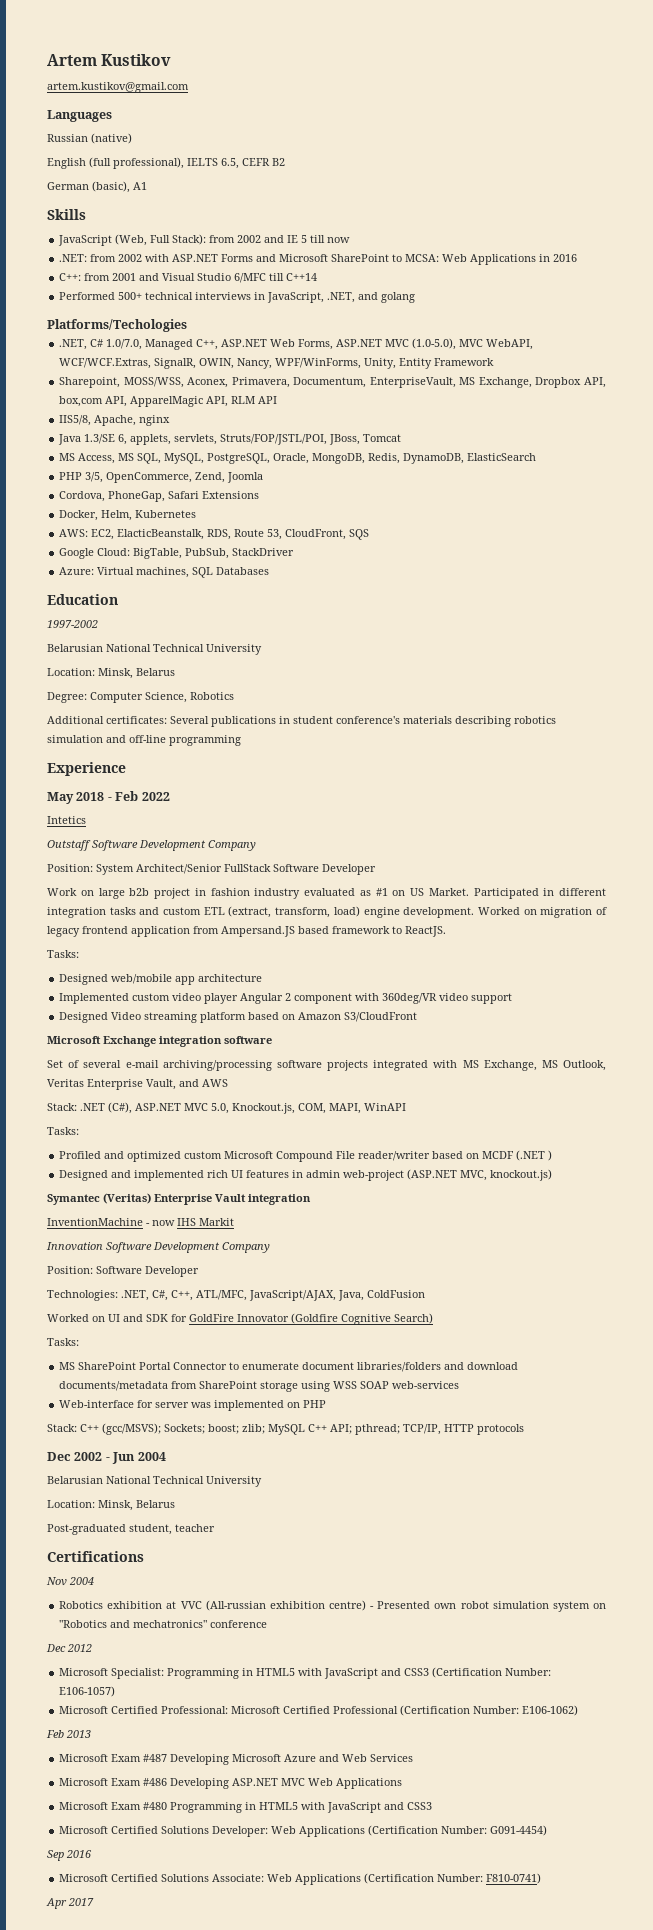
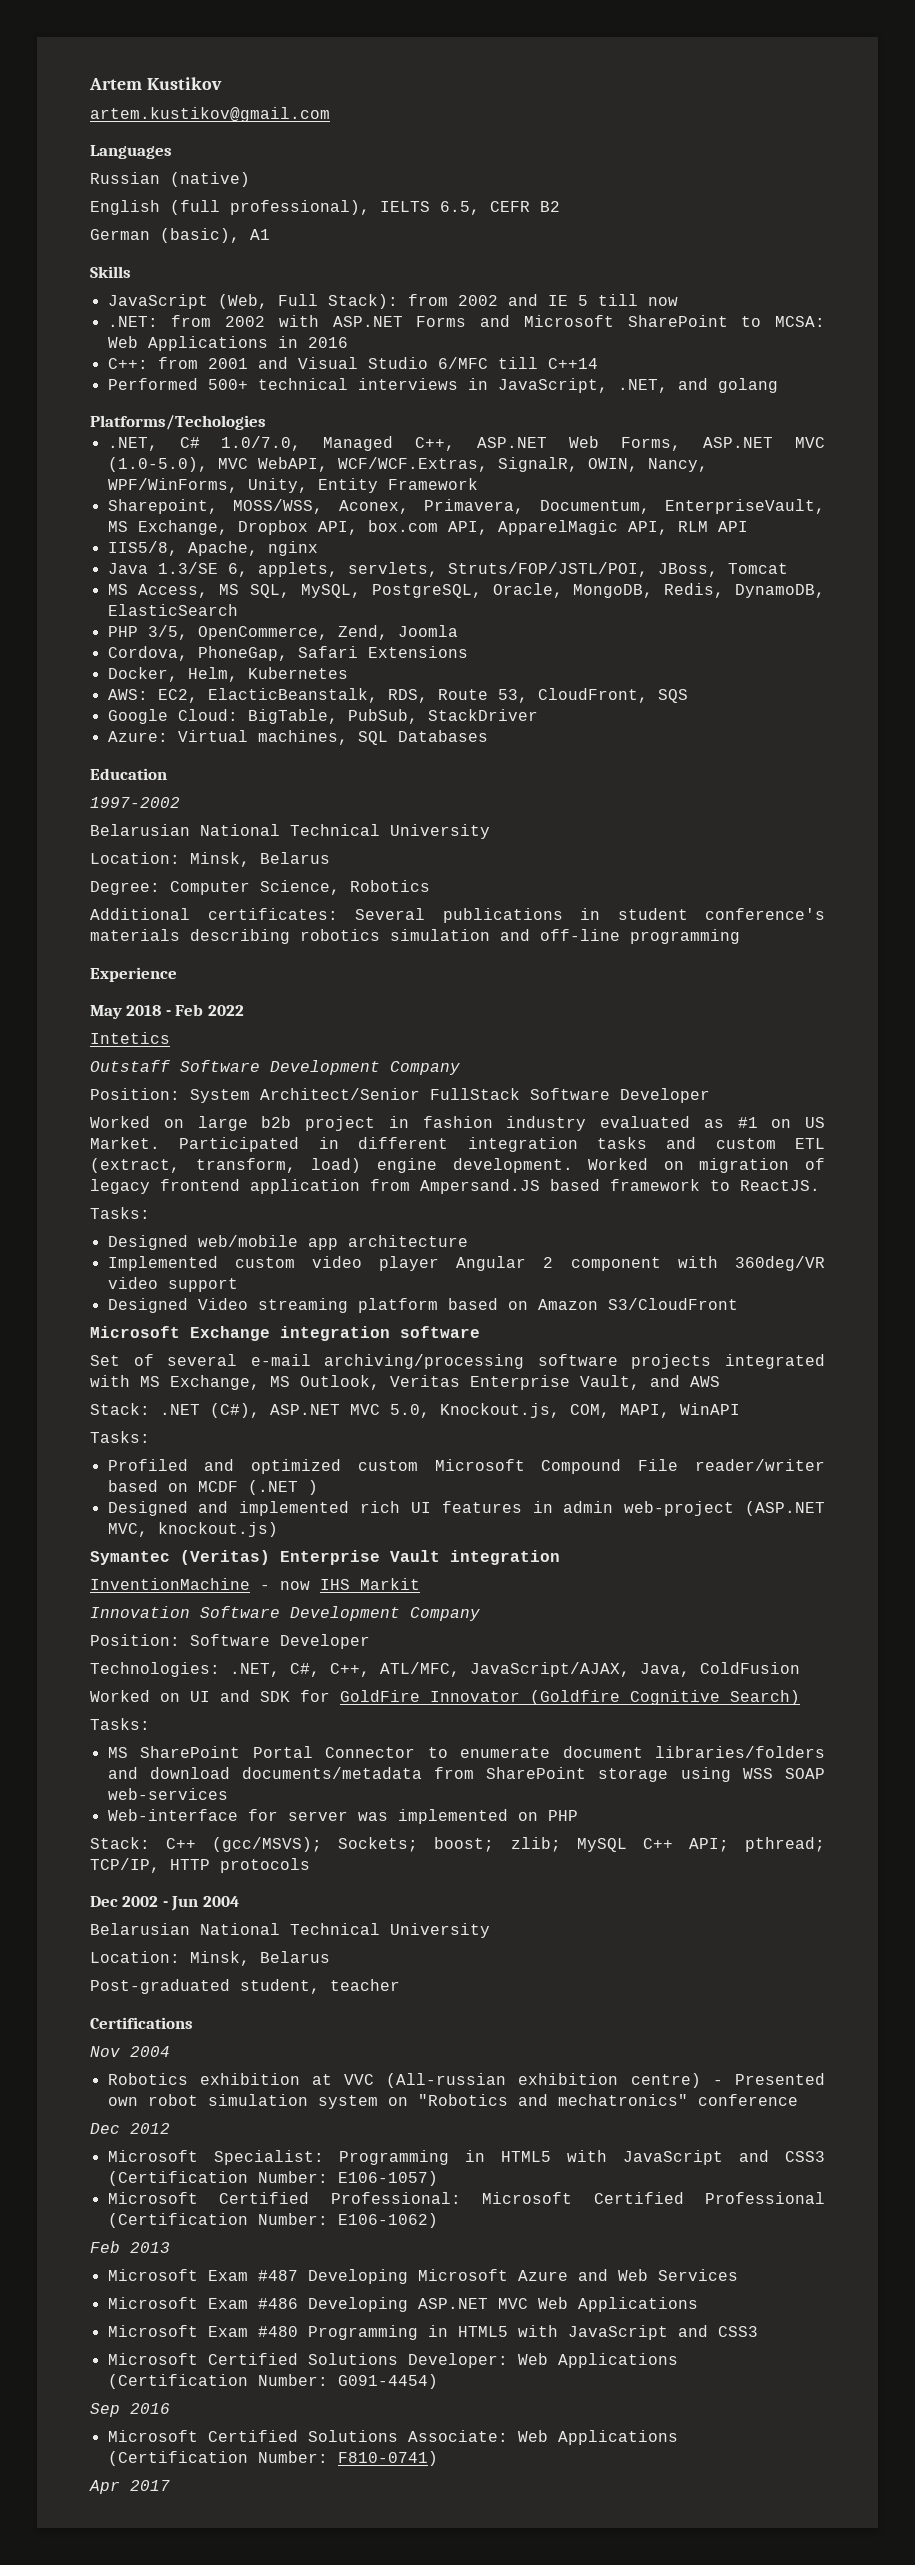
[59,396,104,407] box,com -> [367,520,438,532] box.com
[47,888,77,896] Work -> [90,1116,150,1128] Worked

